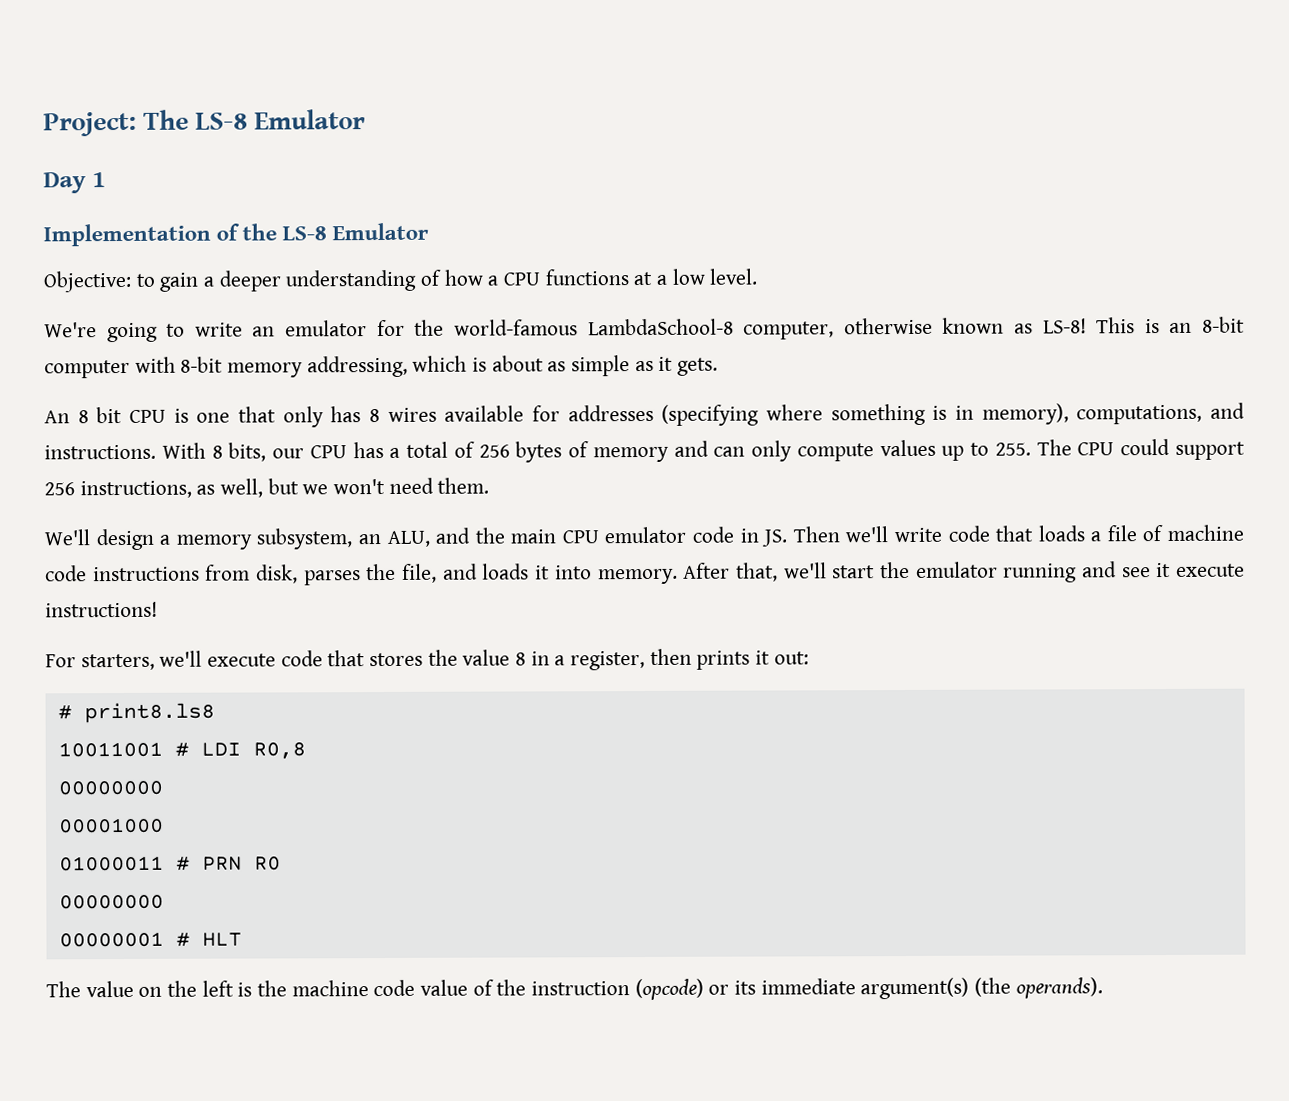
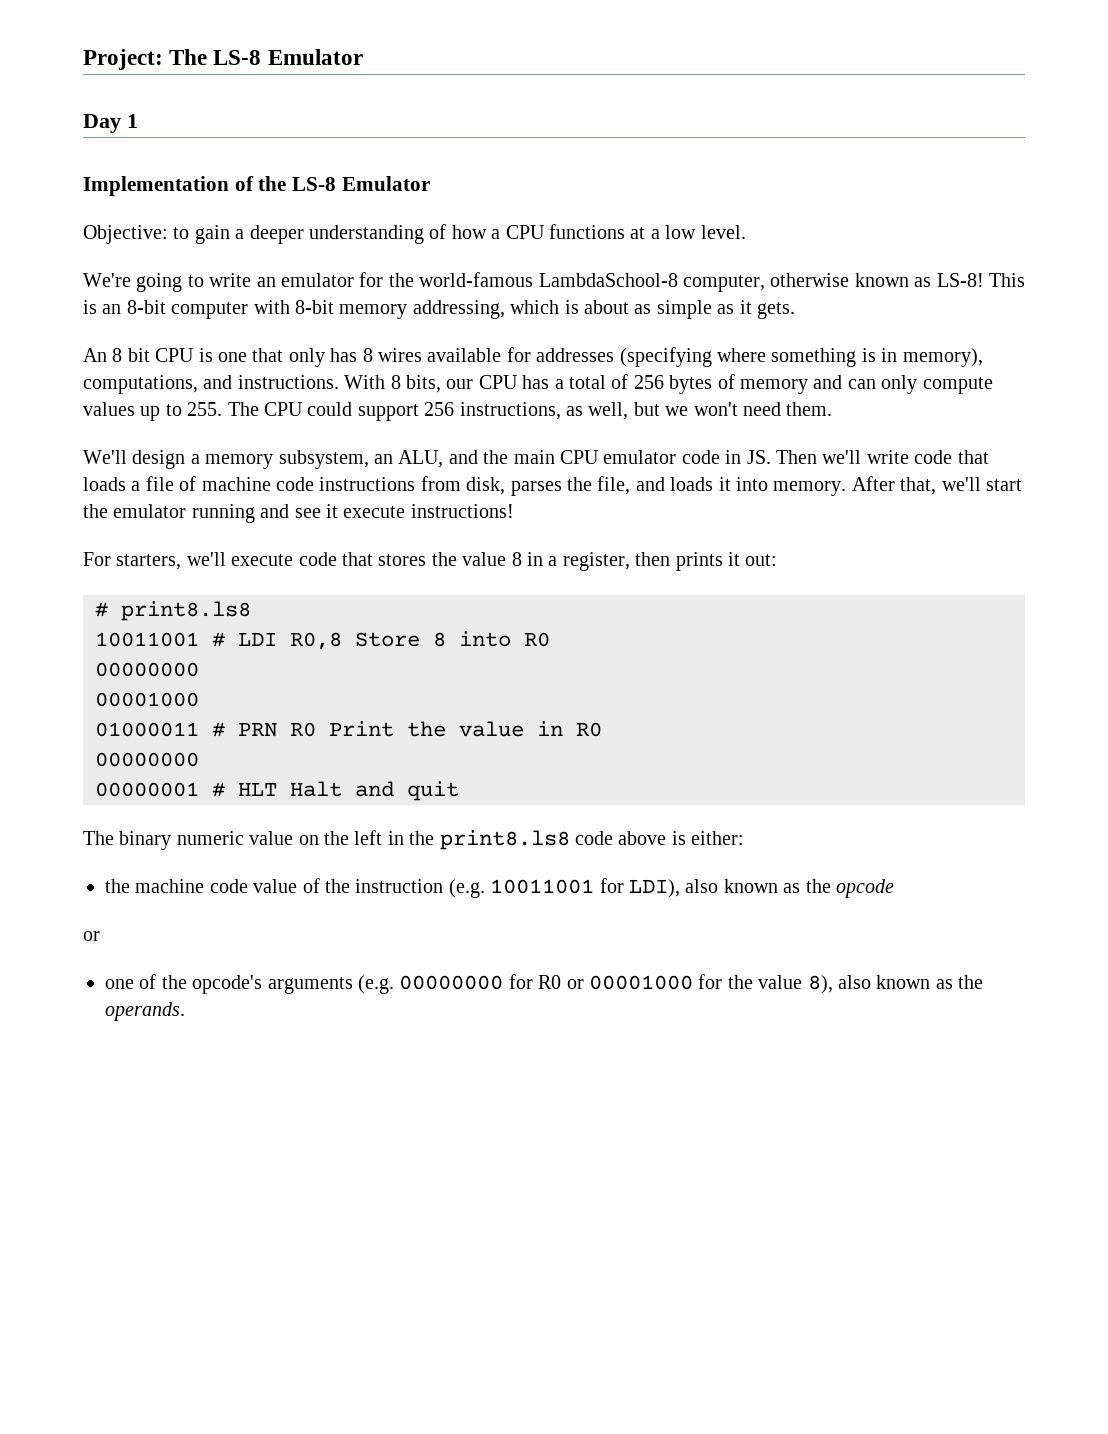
(306, 751) none -> [355,631,550,647] Store 8 into R0
(281, 863) none -> [329,721,602,737] Print the value in R0
[46,981,81,998] // The -> [290,781,459,801] [83,831,244,850] Halt and quit // The binary numeric
[237,982,253,997] is -> [387,830,745,850] in the print8.ls8 code above is either: //
[634,977,1103,1001] (opcode) or its immediate argument(s) (the operands). -> [448,878,894,898] [83,931,100,941] [105,974,984,994] [105,1002,185,1021] (e.g. 10011001 for LDI), also known as the opcode // or // one of the opcode's arguments (e.g. 00000000 for R0 or 00001000 for the value 8), also known as the operands.

